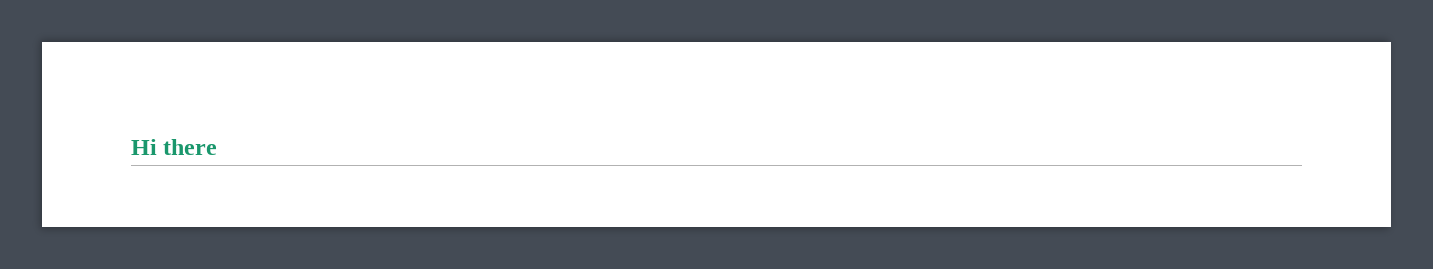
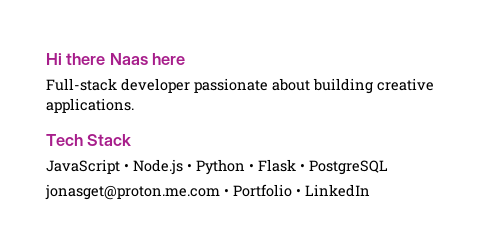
(218, 147) none -> [109,53,186,65] [46,78,434,94] [46,98,134,113] [46,134,132,146] [46,159,388,175] [45,184,370,200] Naas here // Full-stack developer passionate about building creative applications. // Tech Stack // JavaScript • Node.js • Python • Flask • PostgreSQL // jonasget@proton.me.com • Portfolio • LinkedIn

